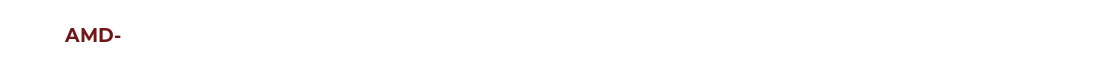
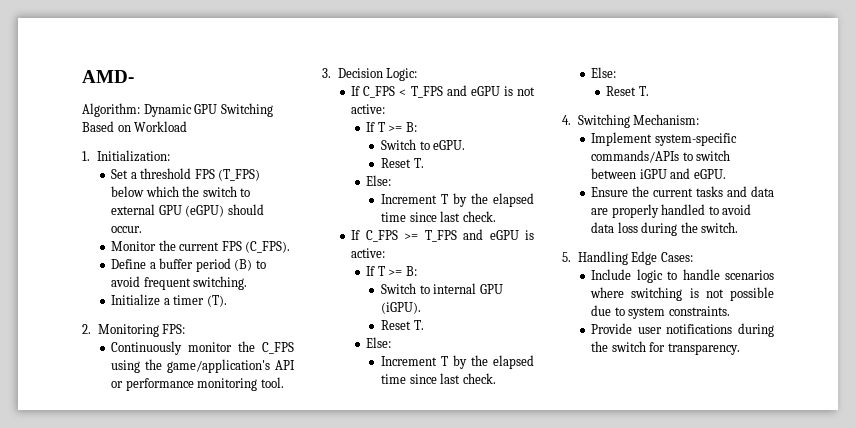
(121, 35) none -> [82,103,273,117] [82,121,188,132] [82,150,170,162] [111,168,261,181] [111,186,251,197] [111,204,264,217] [111,226,143,233] [111,240,291,253] [111,258,266,272] [111,276,248,290] [111,294,227,307] [82,324,186,337] [111,341,294,355] [111,359,295,373] [111,377,284,391] [322,68,418,81] [351,85,535,98] [351,104,386,114] [366,122,417,132] [381,139,466,150] [381,158,424,168] [366,175,392,186] [381,193,534,207] [381,211,496,222] [351,229,534,242] [351,248,386,258] [366,266,417,276] [381,283,503,294] [381,302,422,314] [381,320,424,330] [366,337,392,348] [381,355,534,369] [381,373,496,384] [591,67,617,78] [606,86,649,96] [562,114,700,128] [591,132,737,146] [591,150,731,163] [591,168,726,179] [591,186,774,197] [591,204,752,218] [591,222,739,236] [562,251,693,265] [591,269,774,283] [590,287,774,301] [591,305,730,319] [591,323,774,337] [591,341,740,355] // Algorithm: Dynamic GPU Switching Based on Workload // 1. Initialization: // Set a threshold FPS (T_FPS) below which the switch to external GPU (eGPU) should occur. // Monitor the current FPS (C_FPS). // Define a buffer period (B) to avoid frequent switching. // Initialize a timer (T). // 2. Monitoring FPS: // Continuously monitor the C_FPS using the game/application's API or performance monitoring tool. // 3. Decision Logic: // If C_FPS < T_FPS and eGPU is not active: // If T >= B: // Switch to eGPU. // Reset T. // Else: // Increment T by the elapsed time since last check. // If C_FPS >= T_FPS and eGPU is active: // If T >= B: // Switch to internal GPU (iGPU). // Reset T. // Else: // Increment T by the elapsed time since last check. // Else: // Reset T. // 4. Switching Mechanism: // Implement system-specific commands/APIs to switch between iGPU and eGPU. // Ensure the current tasks and data are properly handled to avoid data loss during the switch. // 5. Handling Edge Cases: // Include logic to handle scenarios where switching is not possible due to system constraints. // Provide user notifications during the switch for transparency.

